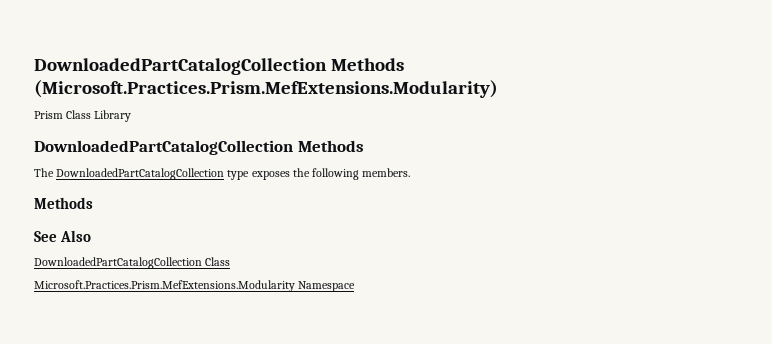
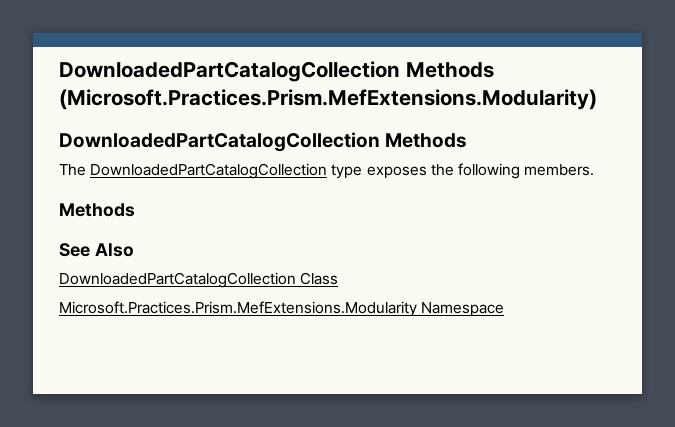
[34,110,132,122] // Prism Class Library -> (597, 99) none

